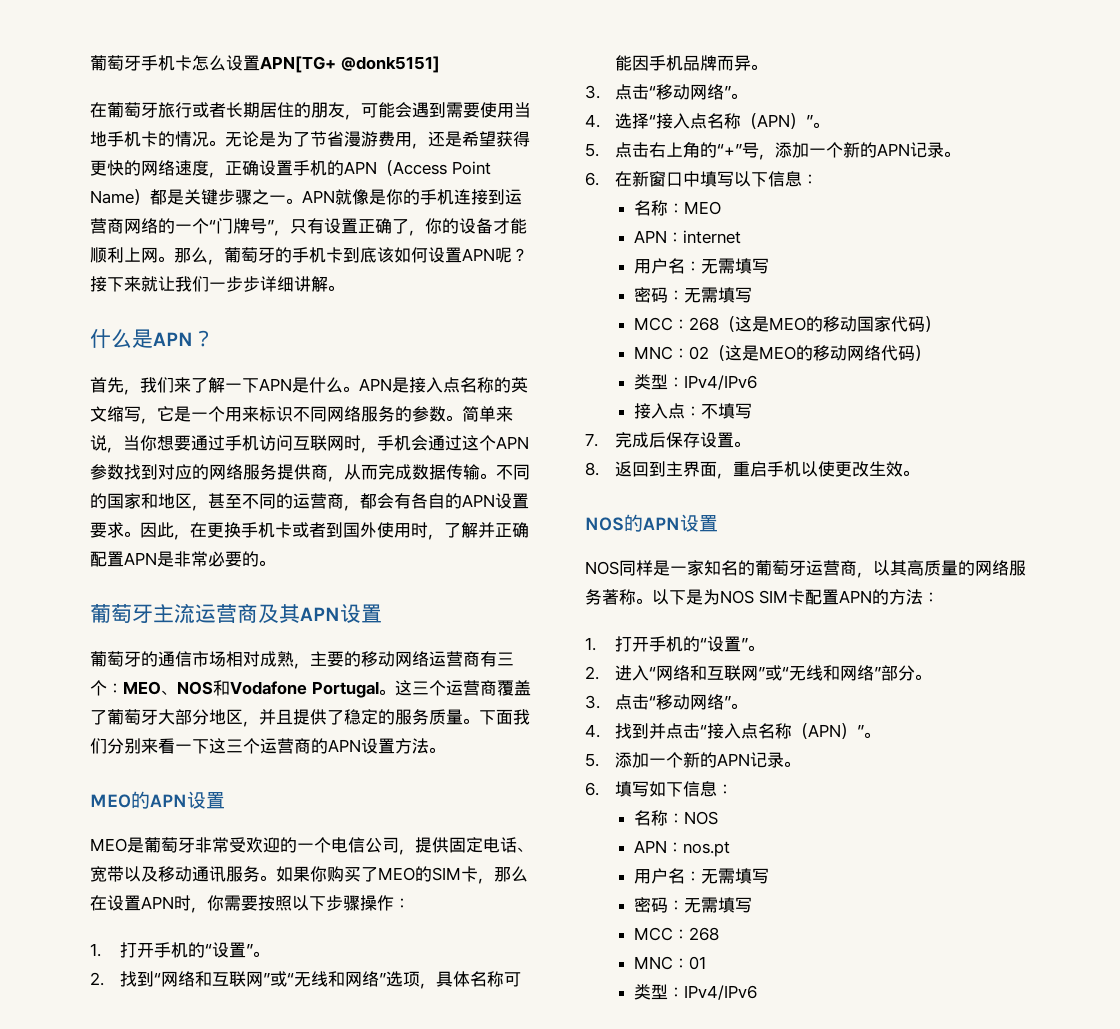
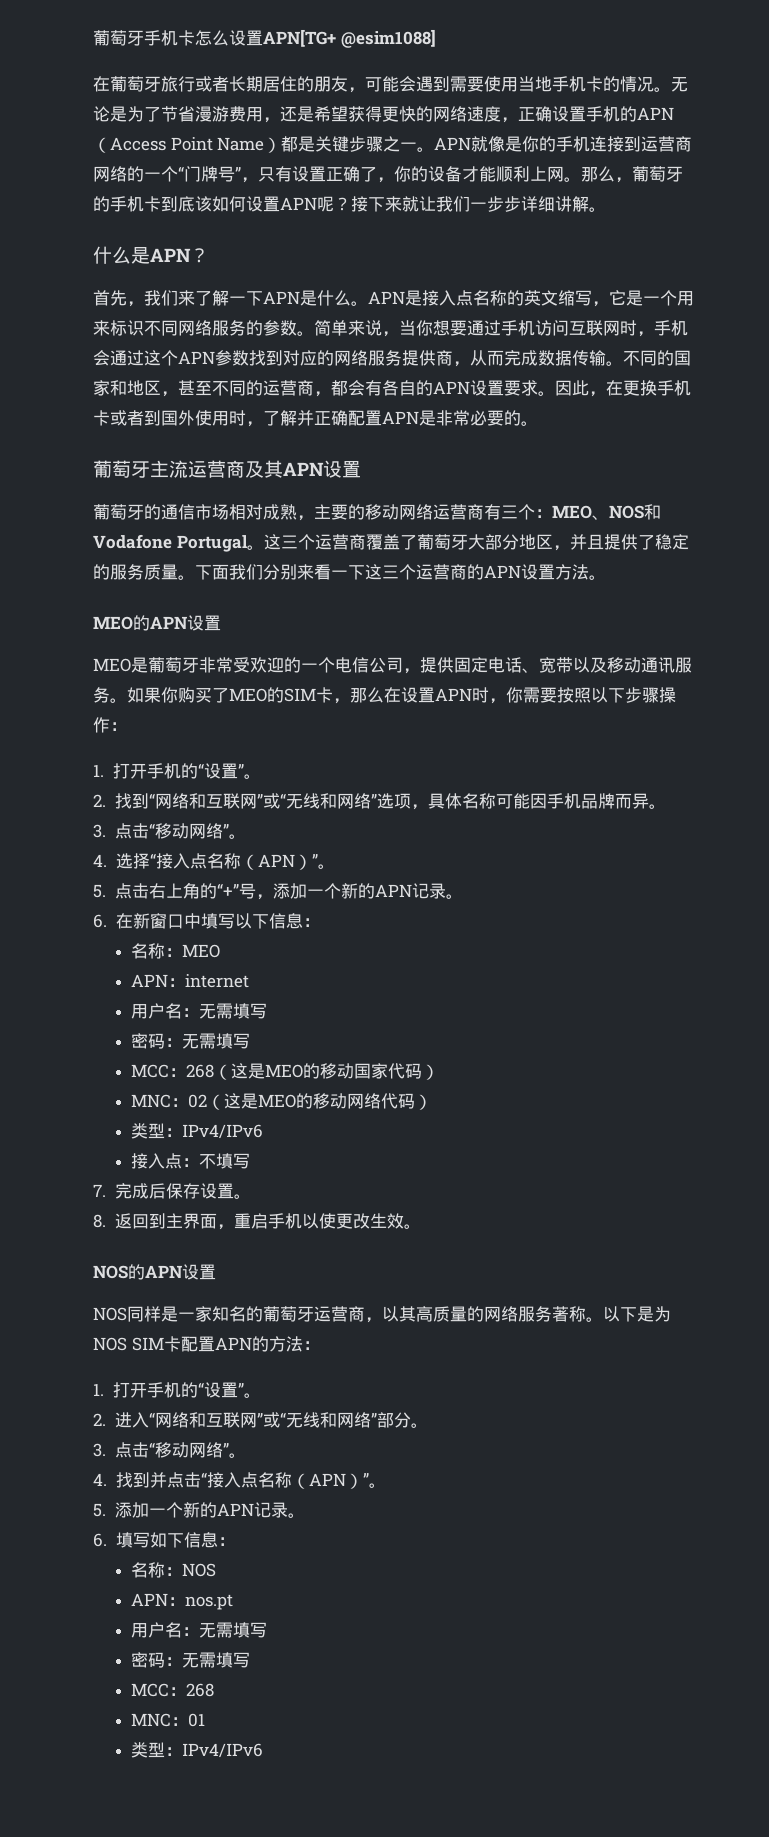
[340,56,440,73] @donk5151] -> [340,29,436,48] @esim1088]

